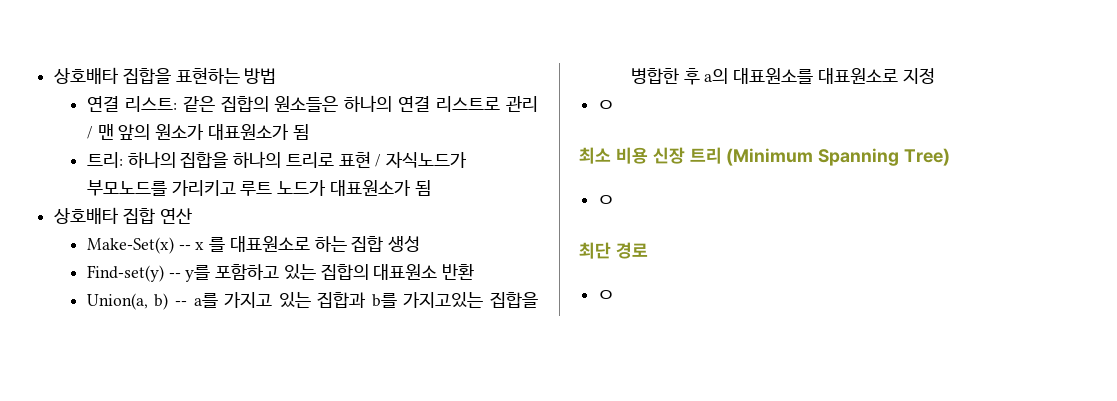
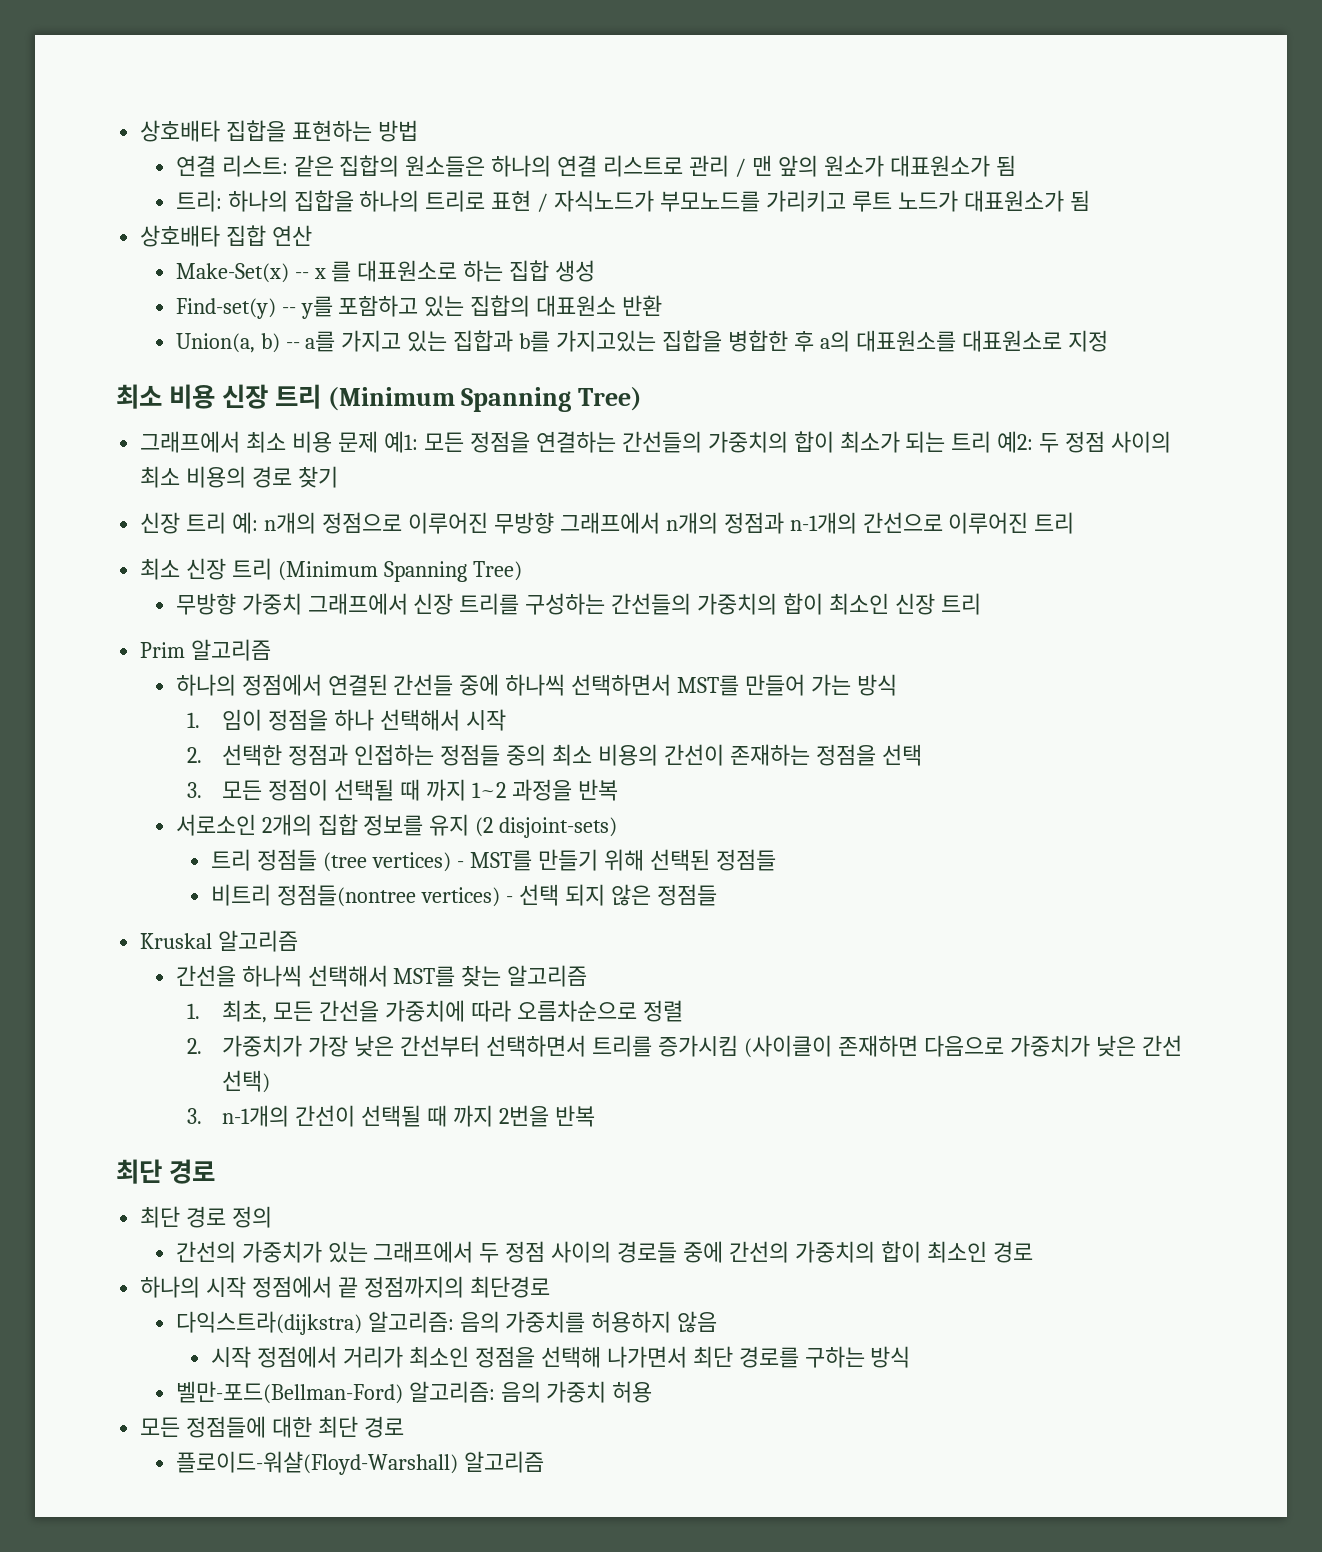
[598,100,615,110] // ㅇ -> (1108, 341) none
[598,195,615,205] [579,242,648,259] [598,290,615,300] ㅇ // 최단 경로 // ㅇ -> [140,431,1172,453] [140,466,339,488] [140,512,1075,534] [140,558,522,582] [175,593,981,615] [140,639,272,661] [175,674,898,696] [186,709,507,731] [186,744,922,766] [186,779,618,801] [175,814,618,838] [211,849,776,872] [211,884,717,907] [140,930,299,952] [175,965,588,987] [186,1000,683,1023] [186,1035,1182,1058] [222,1070,271,1093] [186,1105,595,1127] [116,1159,215,1184] [140,1206,273,1228] [175,1241,1033,1263] [140,1276,550,1298] [175,1311,718,1335] [211,1346,911,1368] [175,1381,653,1404] [140,1416,404,1438] [175,1451,544,1475] 그래프에서 최소 비용 문제 예1: 모든 정점을 연결하는 간선들의 가중치의 합이 최소가 되는 트리 예2: 두 정점 사이의 최소 비용의 경로 찾기 // 신장 트리 예: n개의 정점으로 이루어진 무방향 그래프에서 n개의 정점과 n-1개의 간선으로 이루어진 트리 // 최소 신장 트리 (Minimum Spanning Tree) // 무방향 가중치 그래프에서 신장 트리를 구성하는 간선들의 가중치의 합이 최소인 신장 트리 // Prim 알고리즘 // 하나의 정점에서 연결된 간선들 중에 하나씩 선택하면서 MST를 만들어 가는 방식 // 1. 임이 정점을 하나 선택해서 시작 // 2. 선택한 정점과 인접하는 정점들 중의 최소 비용의 간선이 존재하는 정점을 선택 // 3. 모든 정점이 선택될 때 까지 1~2 과정을 반복 // 서로소인 2개의 집합 정보를 유지 (2 disjoint-sets) // 트리 정점들 (tree vertices) - MST를 만들기 위해 선택된 정점들 // 비트리 정점들(nontree vertices) - 선택 되지 않은 정점들 // Kruskal 알고리즘 // 간선을 하나씩 선택해서 MST를 찾는 알고리즘 // 1. 최초, 모든 간선을 가중치에 따라 오름차순으로 정렬 // 2. 가중치가 가장 낮은 간선부터 선택하면서 트리를 증가시킴 (사이클이 존재하면 다음으로 가중치가 낮은 간선 선택) // 3. n-1개의 간선이 선택될 때 까지 2번을 반복 // 최단 경로 // 최단 경로 정의 // 간선의 가중치가 있는 그래프에서 두 정점 사이의 경로들 중에 간선의 가중치의 합이 최소인 경로 // 하나의 시작 정점에서 끝 정점까지의 최단경로 // 다익스트라(dijkstra) 알고리즘: 음의 가중치를 허용하지 않음 // 시작 정점에서 거리가 최소인 정점을 선택해 나가면서 최단 경로를 구하는 방식 // 벨만-포드(Bellman-Ford) 알고리즘: 음의 가중치 허용 // 모든 정점들에 대한 최단 경로 // 플로이드-워샬(Floyd-Warshall) 알고리즘

